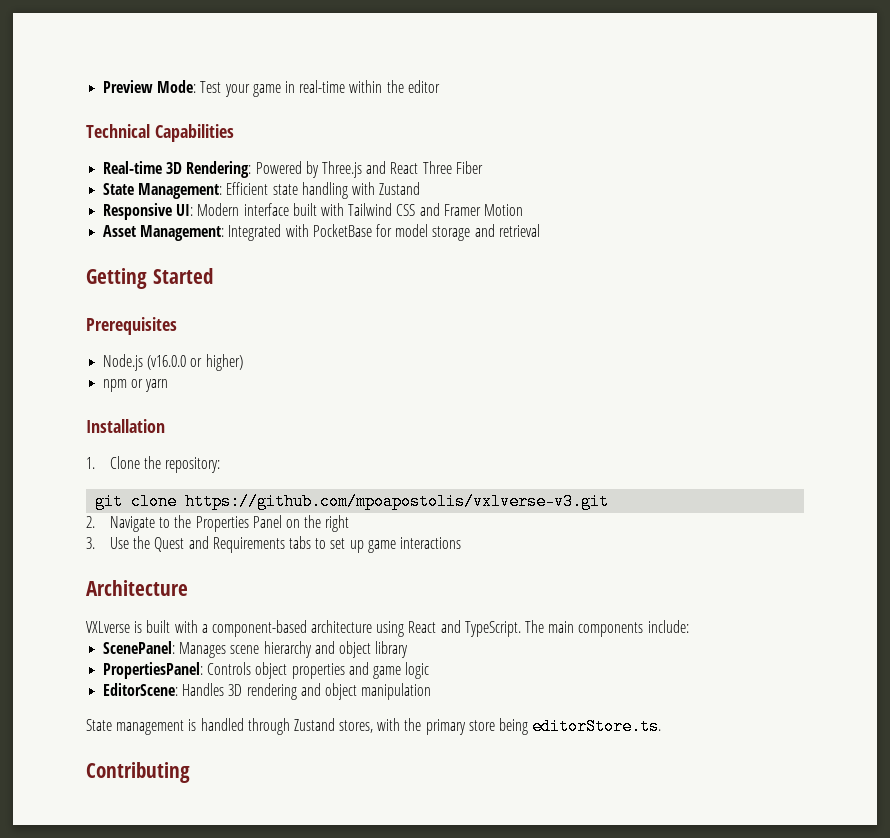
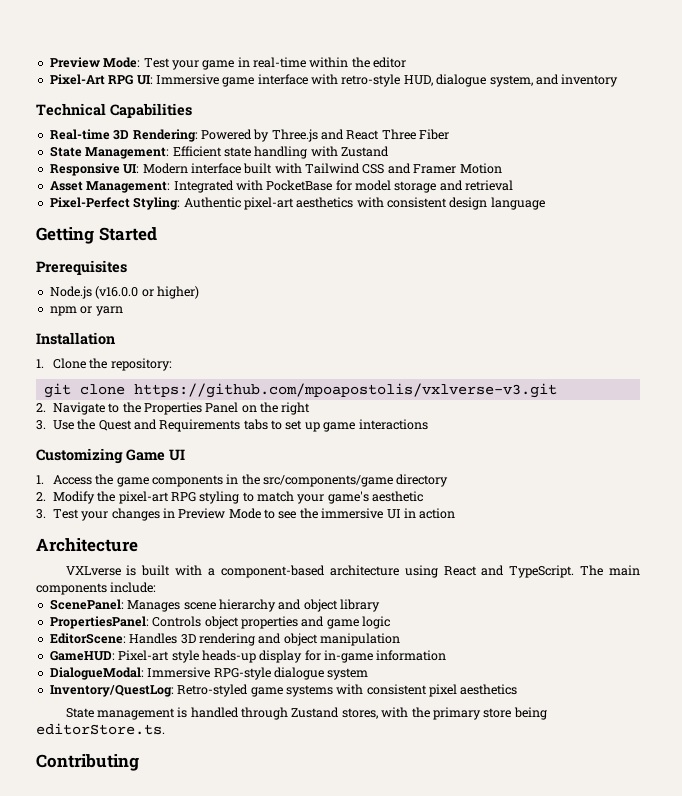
(440, 86) none -> [49,74,619,87] // Pixel-Art RPG UI: Immersive game interface with retro-style HUD, dialogue system, and inventory
(540, 230) none -> [49,197,545,210] // Pixel-Perfect Styling: Authentic pixel-art aesthetics with consistent design language
(461, 543) none -> [36,448,185,464] [36,474,449,487] [36,491,424,504] [36,508,456,521] // Customizing Game UI // 1. Access the game components in the src/components/game directory // 2. Modify the pixel-art RPG styling to match your game's aesthetic // 3. Test your changes in Preview Mode to see the immersive UI in action
(432, 691) none -> [49,650,447,663] [49,667,369,680] [49,684,518,697] // GameHUD: Pixel-art style heads-up display for in-game information // DialogueModal: Immersive RPG-style dialogue system // Inventory/QuestLog: Retro-styled game systems with consistent pixel aesthetics

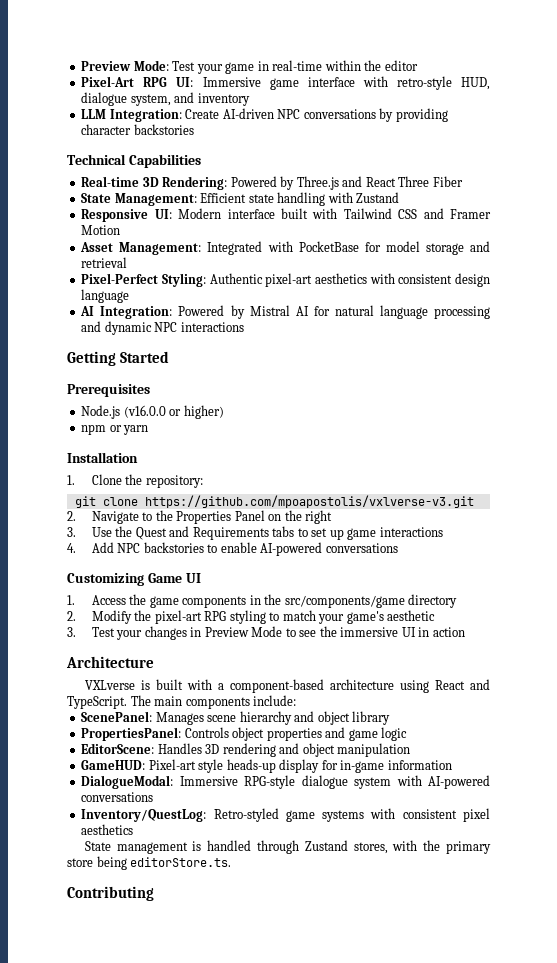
(619, 80) none -> [81,108,448,122] [81,124,194,135] // LLM Integration: Create AI-driven NPC conversations by providing character backstories
(545, 203) none -> [80,305,491,319] [81,321,244,335] // AI Integration: Powered by Mistral AI for natural language processing and dynamic NPC interactions
(428, 424) none -> [67,542,398,556] // 4. Add NPC backstories to enable AI-powered conversations
(369, 674) none -> [396,775,490,789] [81,792,154,802] with AI-powered conversations

